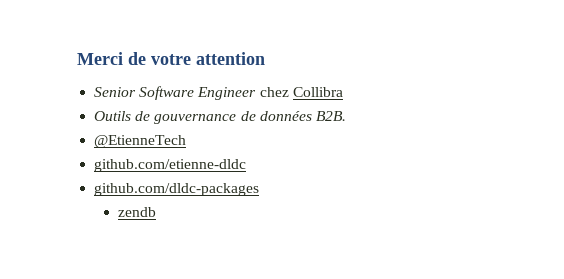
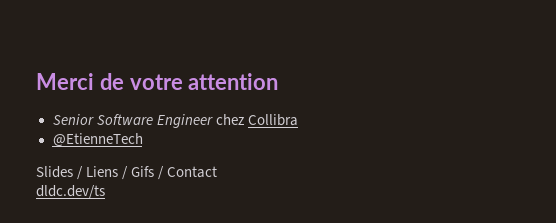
[94,111,346,124] [94,135,187,148] [94,159,247,172] [94,183,260,196] [118,207,157,217] Outils de gouvernance de données B2B. // @EtienneTech // github.com/etienne-dldc // github.com/dldc-packages // zendb -> [52,133,143,146] [36,166,218,180] [36,185,105,199] @EtienneTech // Slides / Liens / Gifs / Contact // dldc.dev/ts

